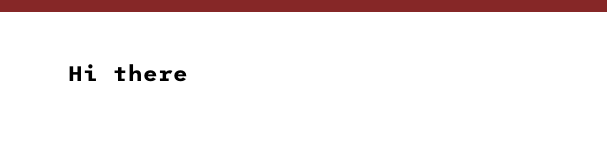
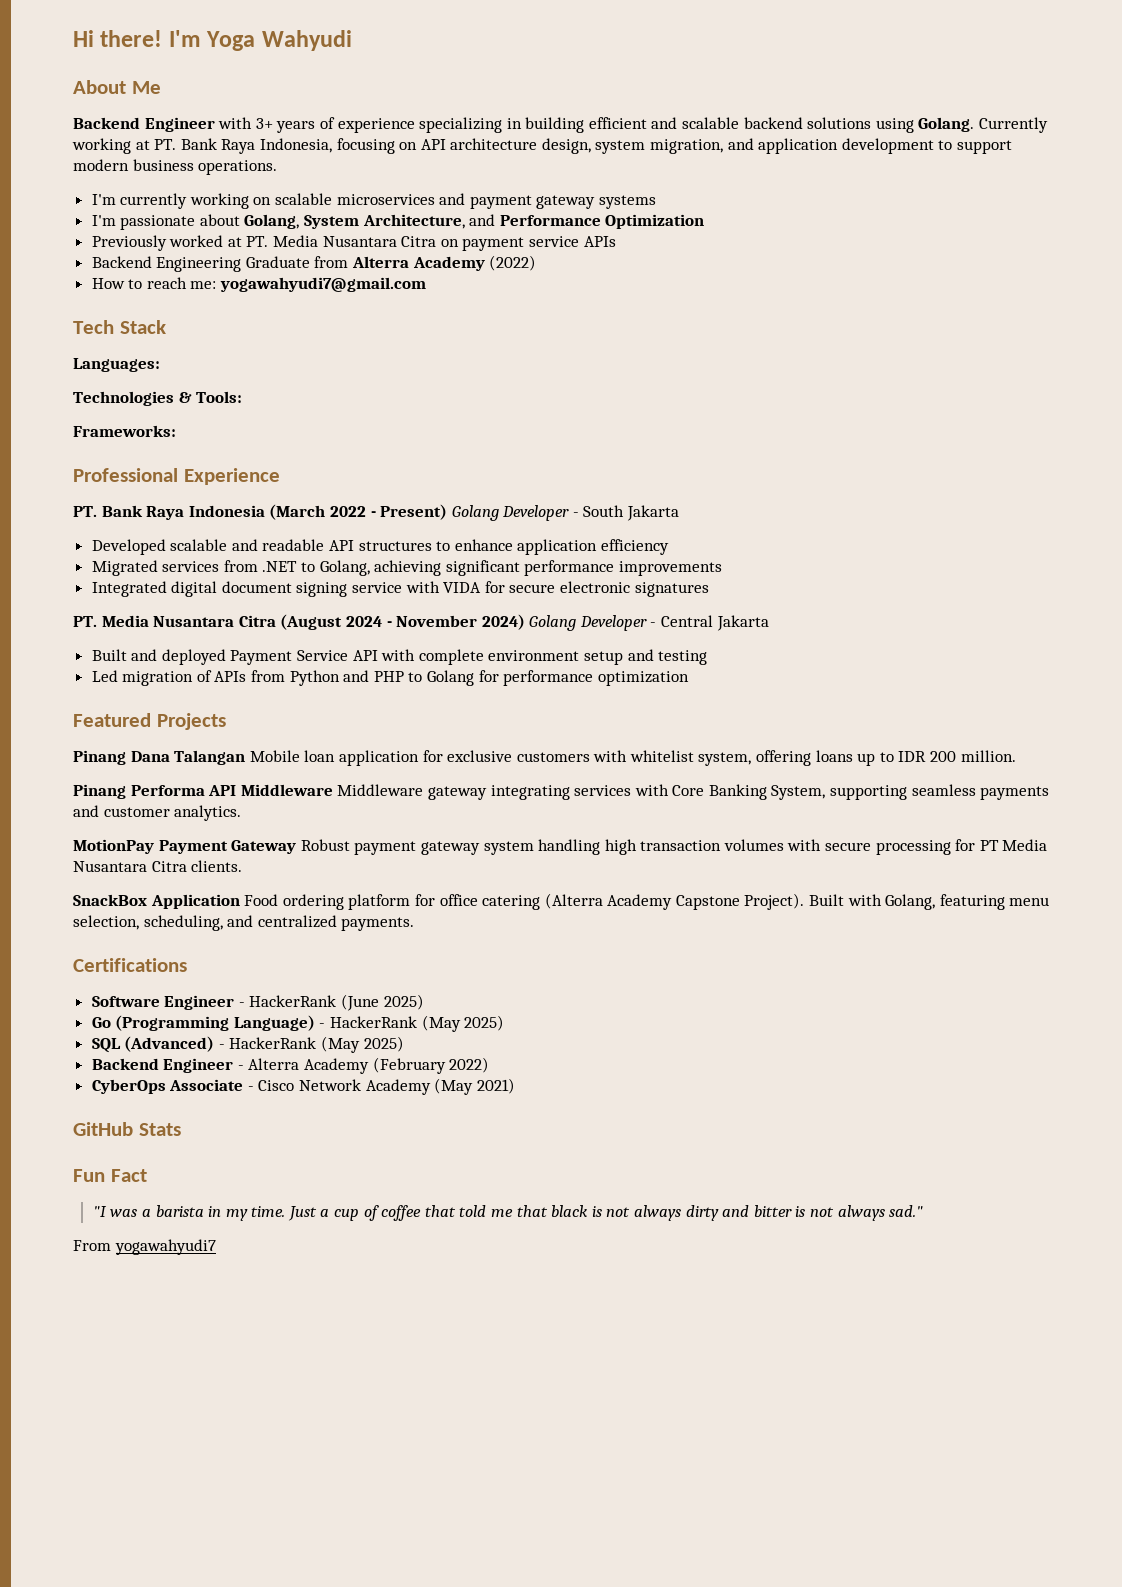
[113,64,188,82] there -> [100,30,352,51] [73,80,161,94] [73,117,1049,133] [72,138,1013,154] [73,159,278,175] [91,193,657,209] [91,214,705,230] [91,235,616,251] [91,255,537,272] [91,277,427,292] [73,320,166,334] [73,358,160,372] [73,391,243,406] [73,425,176,437] [73,468,280,485] [73,504,680,521] [91,539,670,555] [91,560,723,576] [91,581,709,597] [73,614,769,631] [91,649,708,665] [91,670,689,686] [73,713,226,730] [73,750,1016,766] [73,784,1050,800] [73,805,242,821] [73,839,1048,855] [73,860,243,872] [73,893,1050,910] [73,915,415,931] [73,958,187,972] [91,994,424,1011] [91,1015,505,1032] [91,1036,404,1053] [91,1057,490,1074] [91,1078,515,1095] [73,1122,181,1136] [73,1169,147,1182] [92,1205,924,1221] [73,1239,216,1255] there! I'm Yoga Wahyudi // About Me // Backend Engineer with 3+ years of experience specializing in building efficient and scalable backend solutions using Golang. Currently working at PT. Bank Raya Indonesia, focusing on API architecture design, system migration, and application development to support modern business operations. // I'm currently working on scalable microservices and payment gateway systems // I'm passionate about Golang, System Architecture, and Performance Optimization // Previously worked at PT. Media Nusantara Citra on payment service APIs // Backend Engineering Graduate from Alterra Academy (2022) // How to reach me: yogawahyudi7@gmail.com // Tech Stack // Languages: // Technologies & Tools: // Frameworks: // Professional Experience // PT. Bank Raya Indonesia (March 2022 - Present) Golang Developer - South Jakarta // Developed scalable and readable API structures to enhance application efficiency // Migrated services from .NET to Golang, achieving significant performance improvements // Integrated digital document signing service with VIDA for secure electronic signatures // PT. Media Nusantara Citra (August 2024 - November 2024) Golang Developer - Central Jakarta // Built and deployed Payment Service API with complete environment setup and testing // Led migration of APIs from Python and PHP to Golang for performance optimization // Featured Projects // Pinang Dana Talangan Mobile loan application for exclusive customers with whitelist system, offering loans up to IDR 200 million. // Pinang Performa API Middleware Middleware gateway integrating services with Core Banking System, supporting seamless payments and customer analytics. // MotionPay Payment Gateway Robust payment gateway system handling high transaction volumes with secure processing for PT Media Nusantara Citra clients. // SnackBox Application Food ordering platform for office catering (Alterra Academy Capstone Project). Built with Golang, featuring menu selection, scheduling, and centralized payments. // Certifications // Software Engineer - HackerRank (June 2025) // Go (Programming Language) - HackerRank (May 2025) // SQL (Advanced) - HackerRank (May 2025) // Backend Engineer - Alterra Academy (February 2022) // CyberOps Associate - Cisco Network Academy (May 2021) // GitHub Stats // Fun Fact // "I was a barista in my time. Just a cup of coffee that told me that black is not always dirty and bitter is not always sad." // From yogawahyudi7

